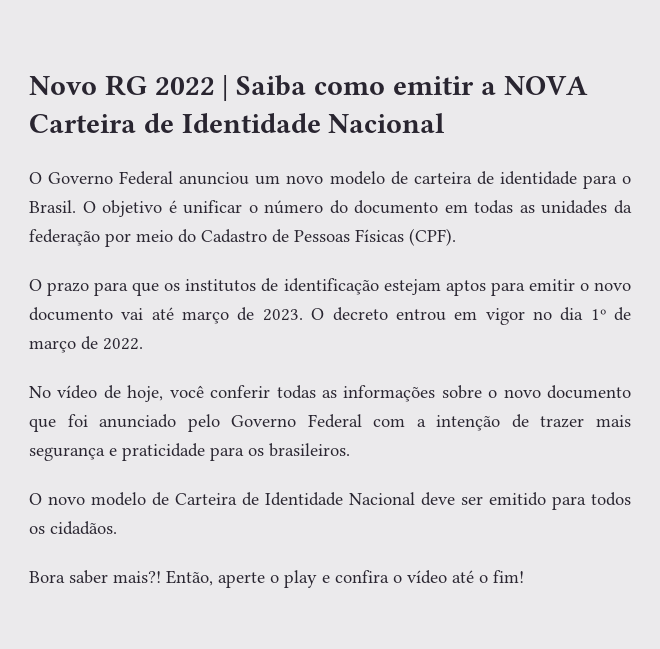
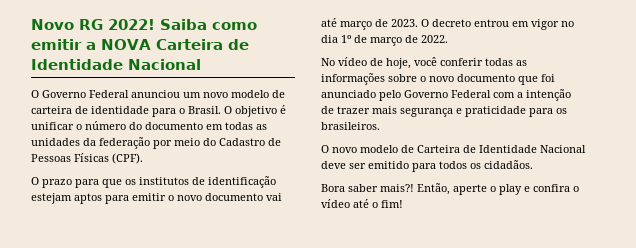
[154,75,229,101] 2022 | -> [108,19,155,30] 2022!

